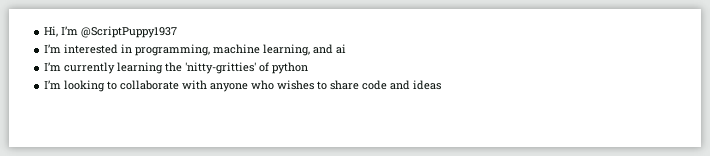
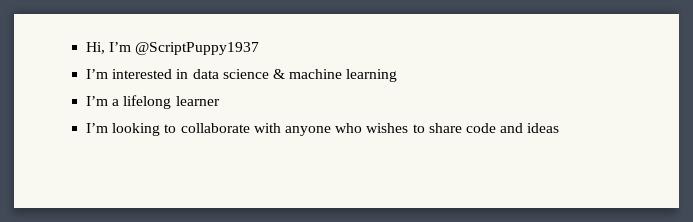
[135,44,347,56] [44,62,309,74] programming, machine learning, and ai // I’m currently learning the 'nitty-gritties' of python -> [192,69,398,82] [86,95,220,109] data science & machine learning // I’m a lifelong learner

